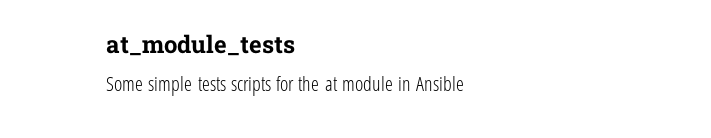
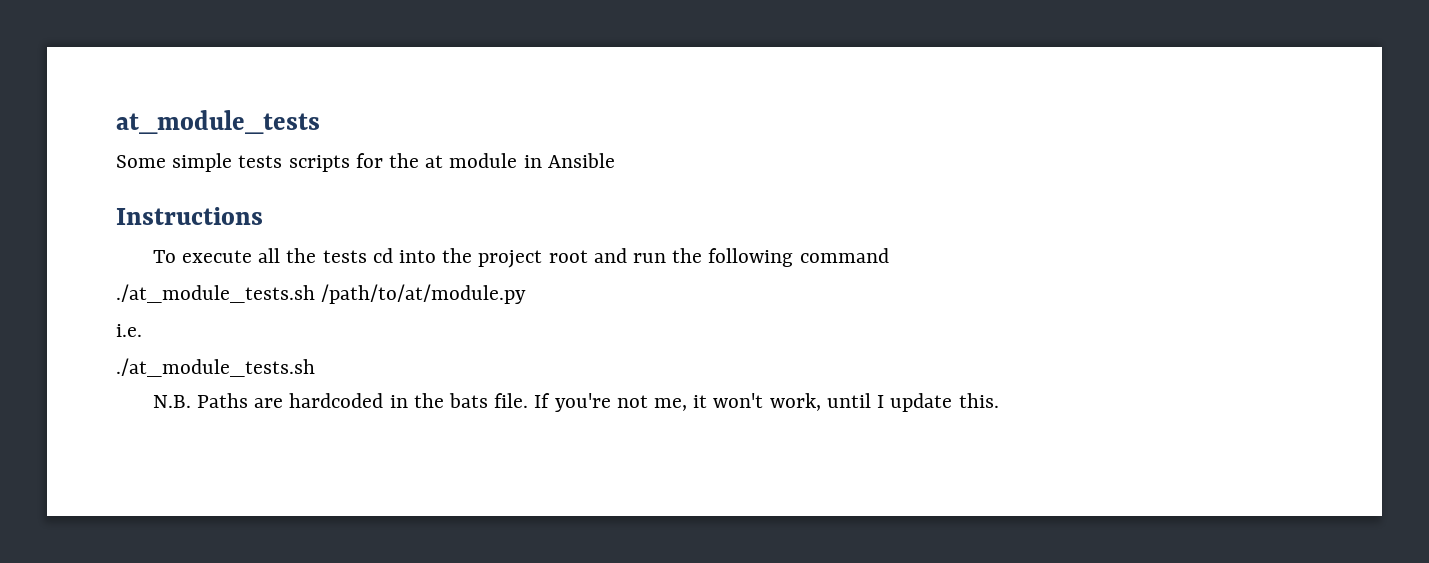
(465, 83) none -> [116,207,263,225] [152,248,889,268] [116,284,527,304] [116,324,142,337] [116,358,315,377] [152,393,999,412] // Instructions // To execute all the tests cd into the project root and run the following command // ./at_module_tests.sh /path/to/at/module.py // i.e. // ./at_module_tests.sh // N.B. Paths are hardcoded in the bats file. If you're not me, it won't work, until I update this.

